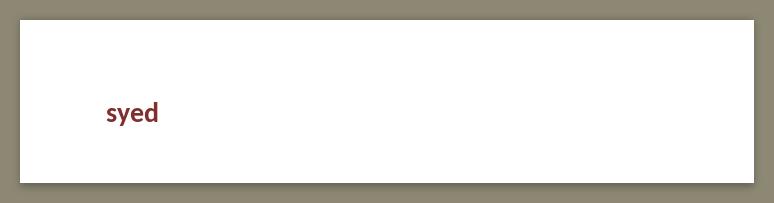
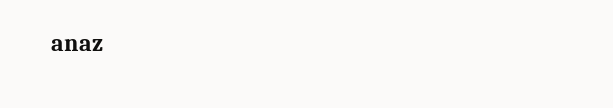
[106,102,159,126] syed -> [51,39,103,51] anaz

